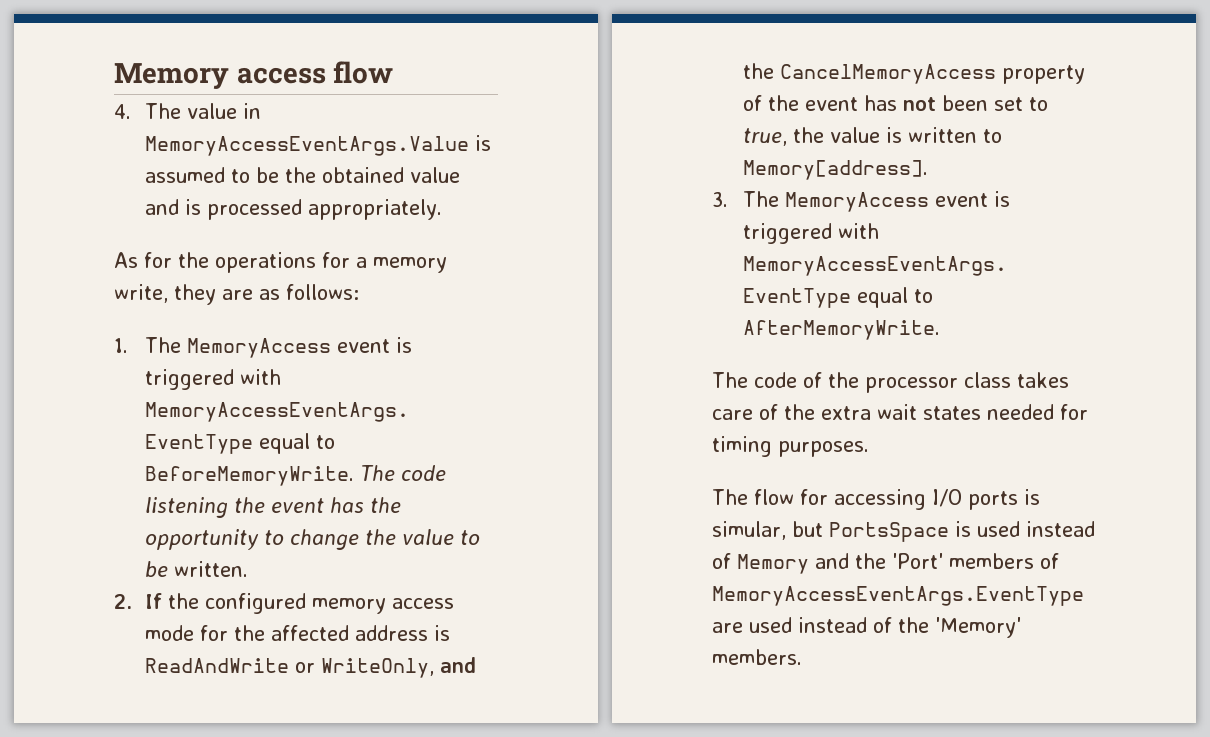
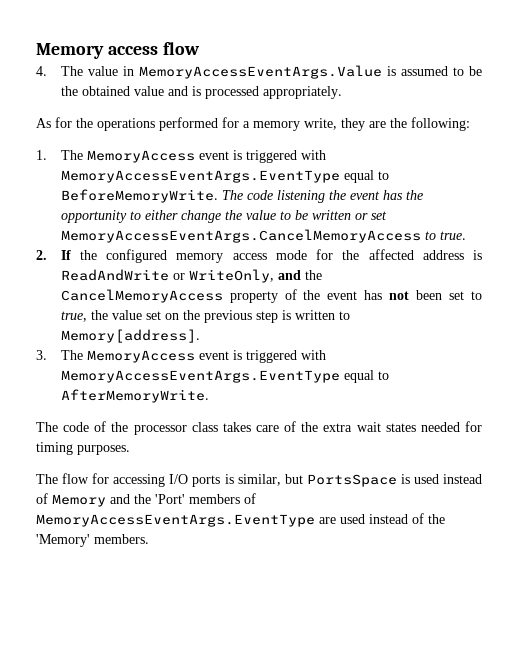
(316, 262) none -> [159,117,218,131] performed
[259,284,359,300] as follows: -> [390,117,470,131] the following:
(284, 537) none -> [144,210,178,220] either
[173,561,248,577] written. -> [311,210,387,220] [60,229,466,243] written or set MemoryAccessEventArgs.CancelMemoryAccess to true.
(880, 135) none -> [145,310,278,323] set on the previous step
[712,521,786,540] simular, -> [237,474,281,486] similar,

